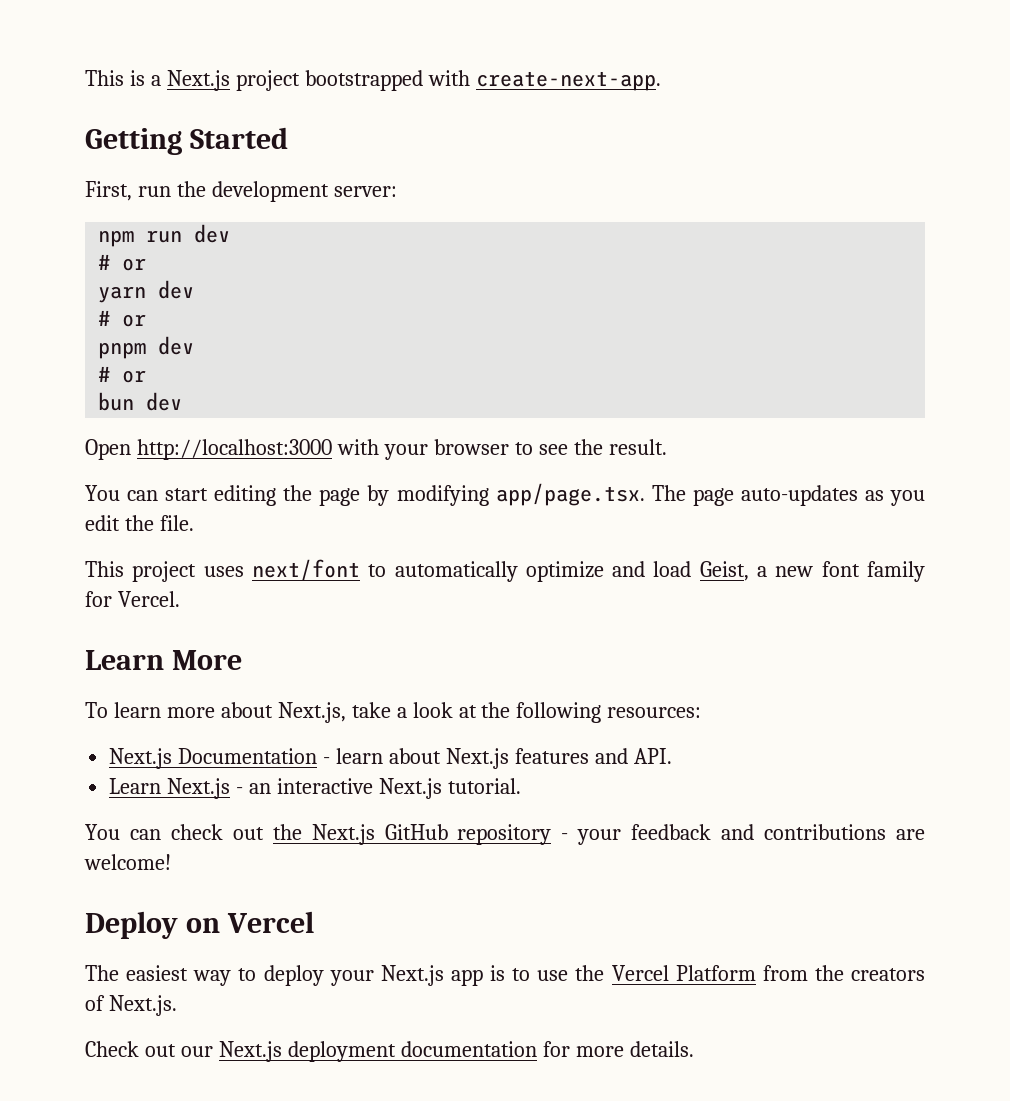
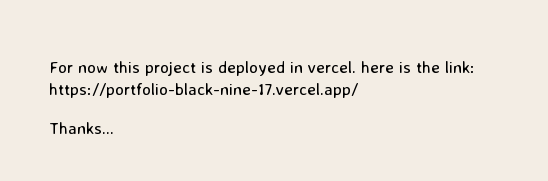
[85,70,661,91] [85,127,288,155] [85,181,397,202] [98,224,231,247] [98,254,147,271] [98,280,195,303] [98,310,147,327] [98,336,195,359] [98,366,147,383] [98,392,183,411] [85,439,667,460] [85,483,926,506] [85,515,194,531] [85,559,925,582] [85,591,180,607] [85,650,242,670] [85,702,702,723] [109,748,672,769] [109,778,521,799] [85,824,925,845] [84,854,171,870] [85,911,314,939] [85,965,925,986] [85,995,177,1016] [85,1041,694,1062] This is a Next.js project bootstrapped with create-next-app. // Getting Started // First, run the development server: // npm run dev // # or // yarn dev // # or // pnpm dev // # or // bun dev // Open http://localhost:3000 with your browser to see the result. // You can start editing the page by modifying app/page.tsx. The page auto-updates as you edit the file. // This project uses next/font to automatically optimize and load Geist, a new font family for Vercel. // Learn More // To learn more about Next.js, take a look at the following resources: // Next.js Documentation - learn about Next.js features and API. // Learn Next.js - an interactive Next.js tutorial. // You can check out the Next.js GitHub repository - your feedback and contributions are welcome! // Deploy on Vercel // The easiest way to deploy your Next.js app is to use the Vercel Platform from the creators of Next.js. // Check out our Next.js deployment documentation for more details. -> [49,61,475,76] [49,83,358,98] [49,122,114,134] For now this project is deployed in vercel. here is the link: https://portfolio-black-nine-17.vercel.app/ // Thanks...

